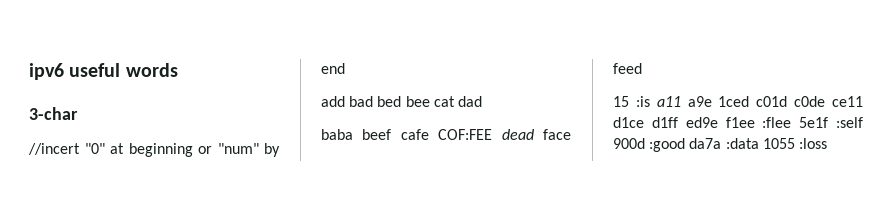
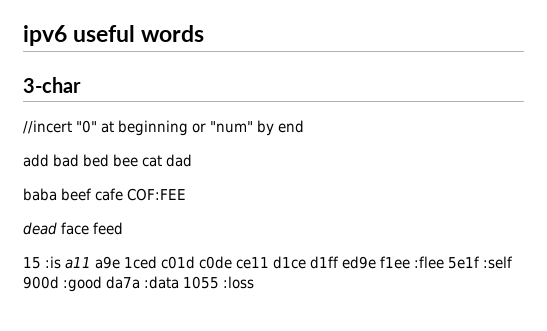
(493, 134) none -> (186, 194) //

